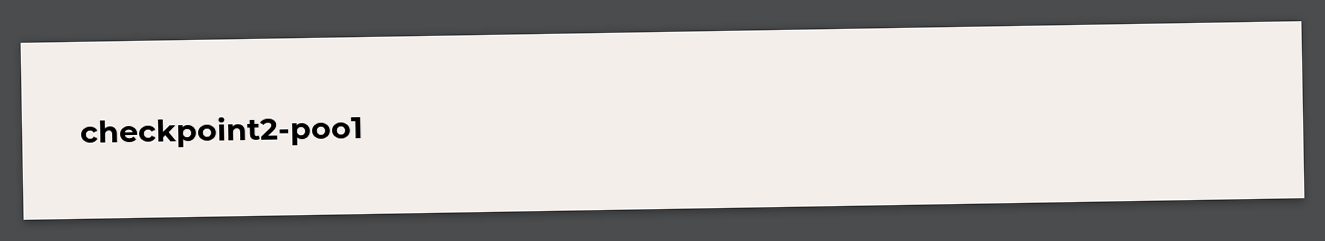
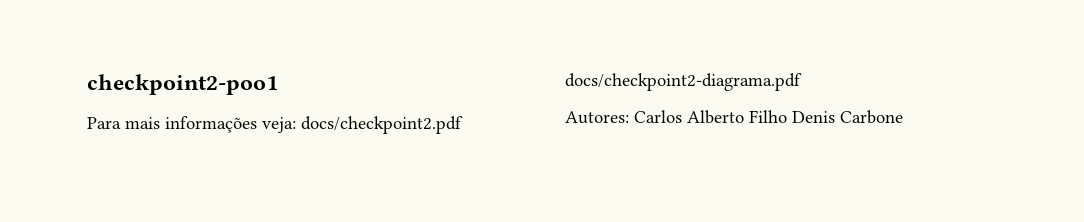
(364, 131) none -> [87,116,463,134] [565,73,802,91] [565,110,903,124] // Para mais informações veja: docs/checkpoint2.pdf docs/checkpoint2-diagrama.pdf // Autores: Carlos Alberto Filho Denis Carbone

